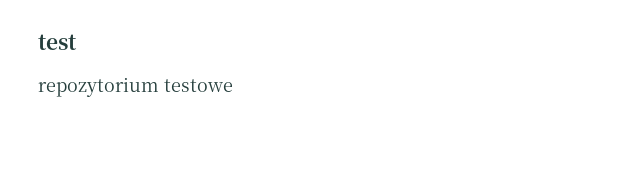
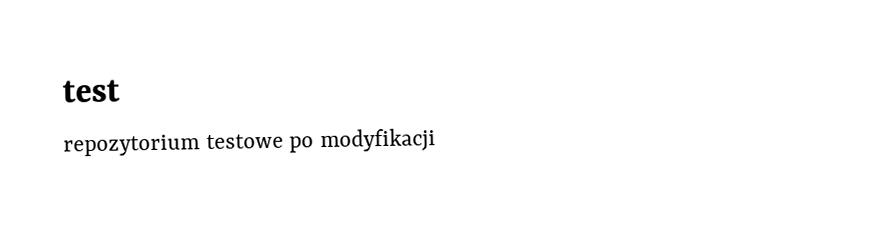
(233, 85) none -> [289,128,436,153] po modyfikacji

